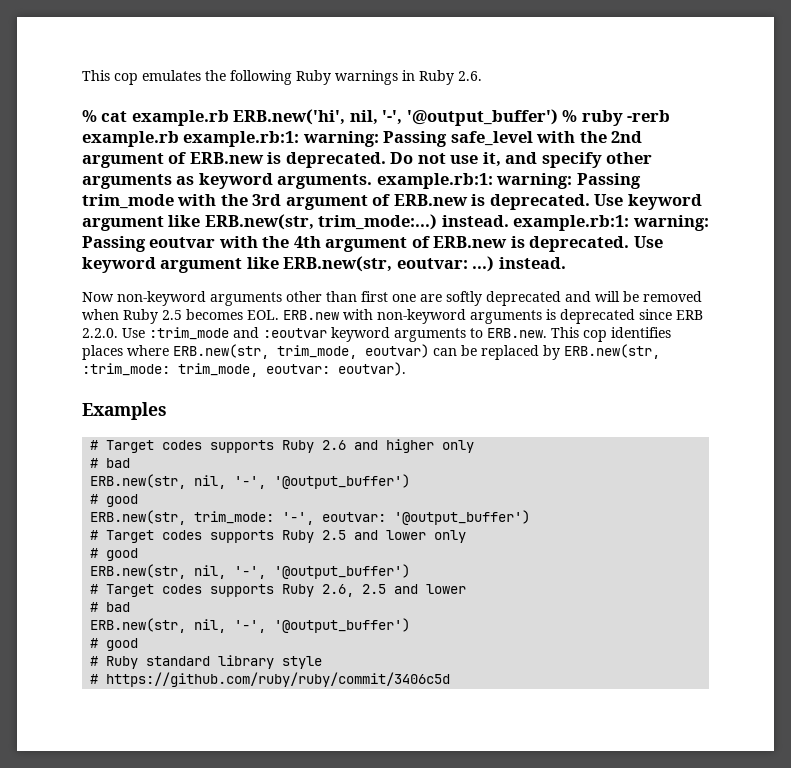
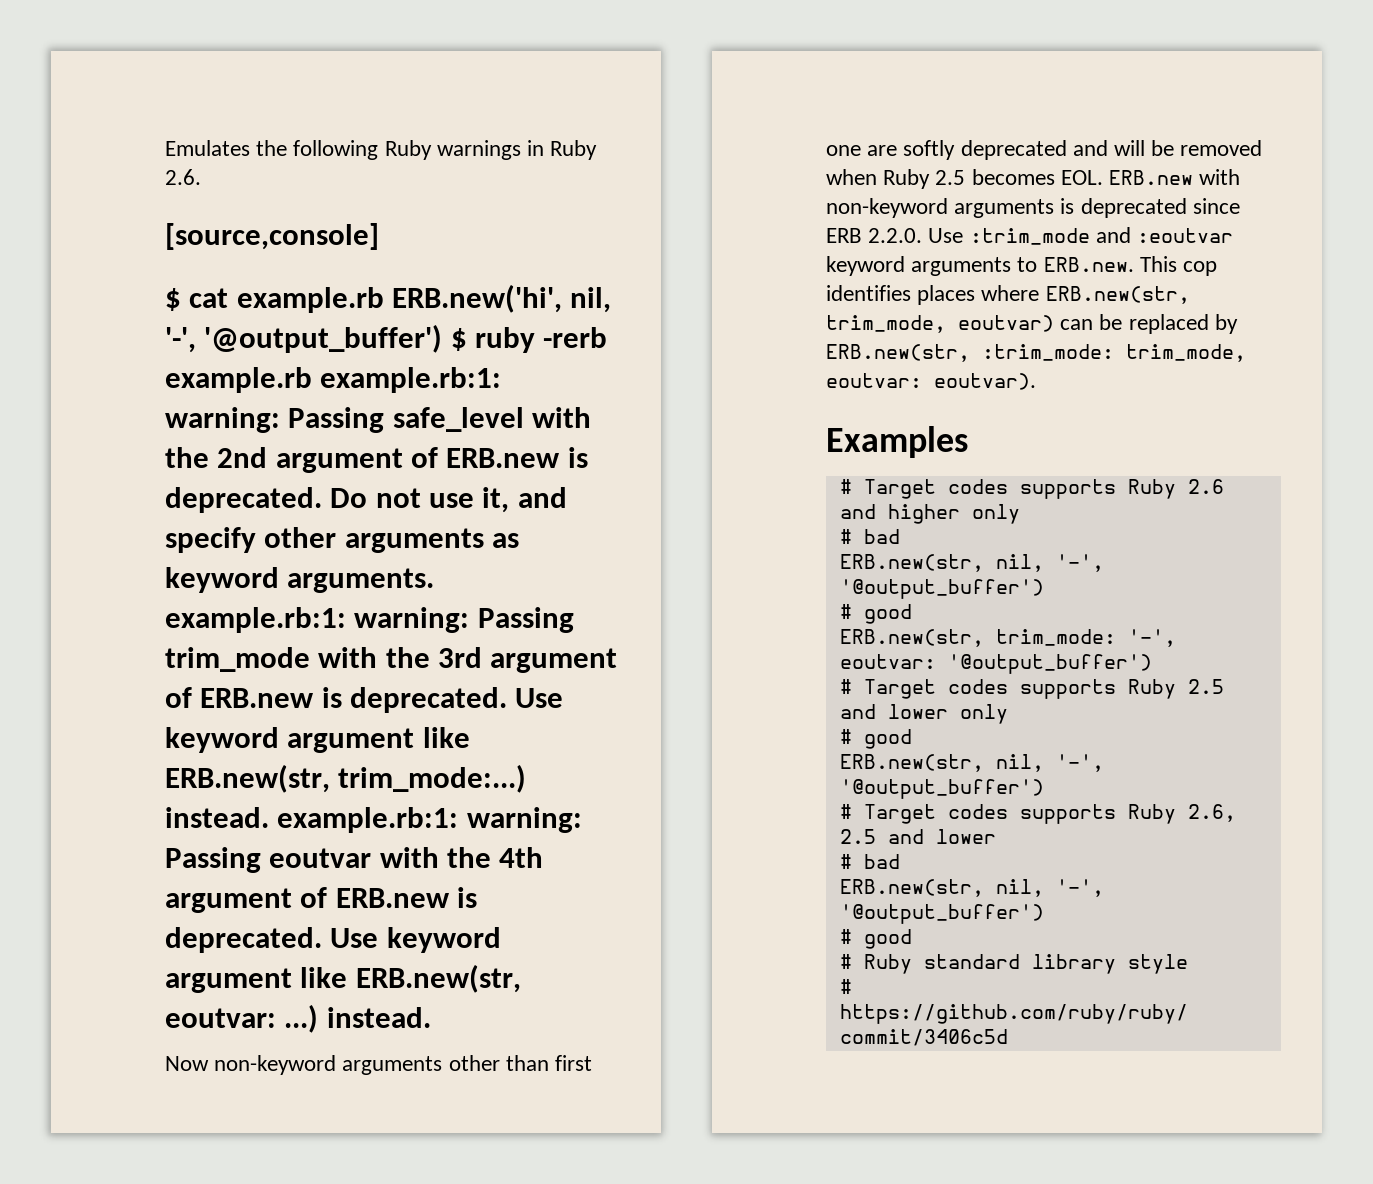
[82,70,201,85] This cop emulates -> [165,140,250,156] Emulates
[82,110,97,122] % -> [165,223,379,250] [165,288,181,311] [source,console] // $
[562,110,578,122] % -> [450,328,467,351] $

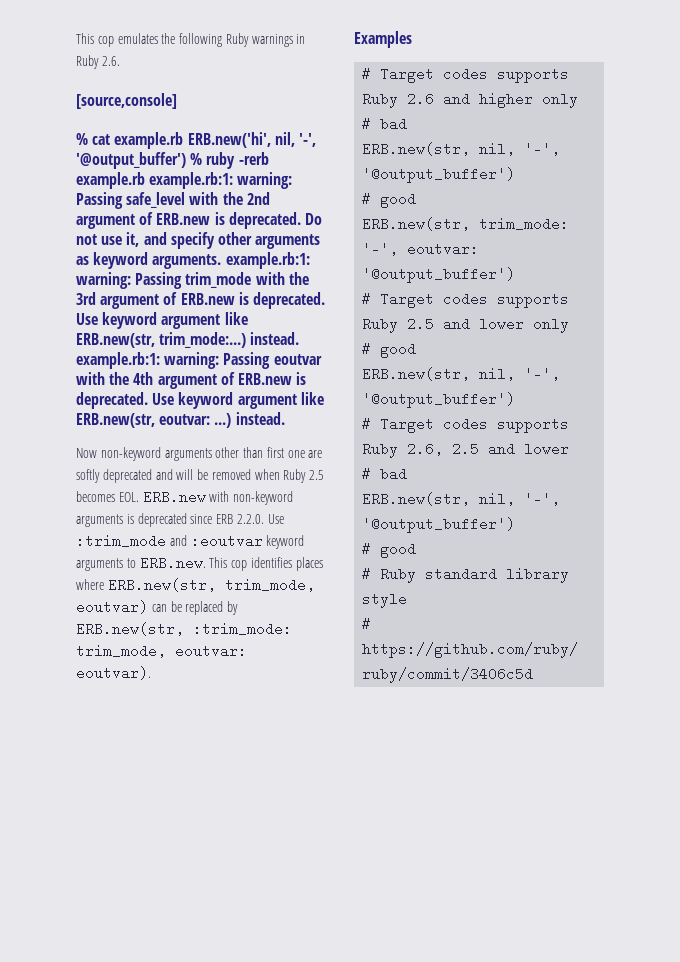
[165,140,250,156] Emulates -> [76,33,158,47] This cop emulates
[165,288,181,311] $ -> [76,133,88,145] %
[450,328,467,351] $ -> [190,153,203,165] %

